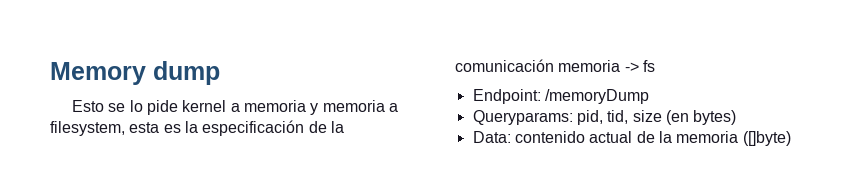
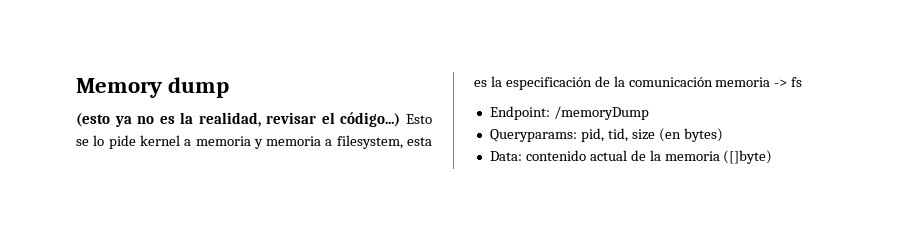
(220, 73) none -> [76,112,401,127] (esto ya no es la realidad, revisar el código...)

